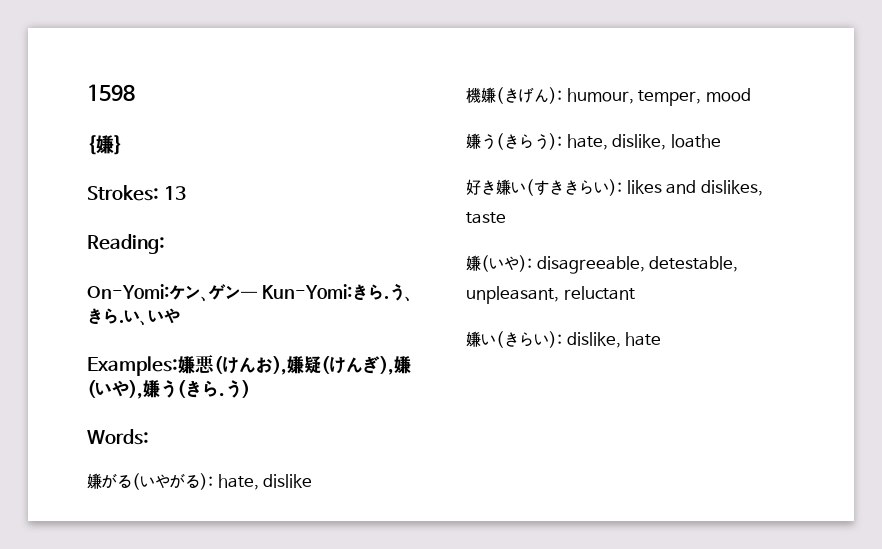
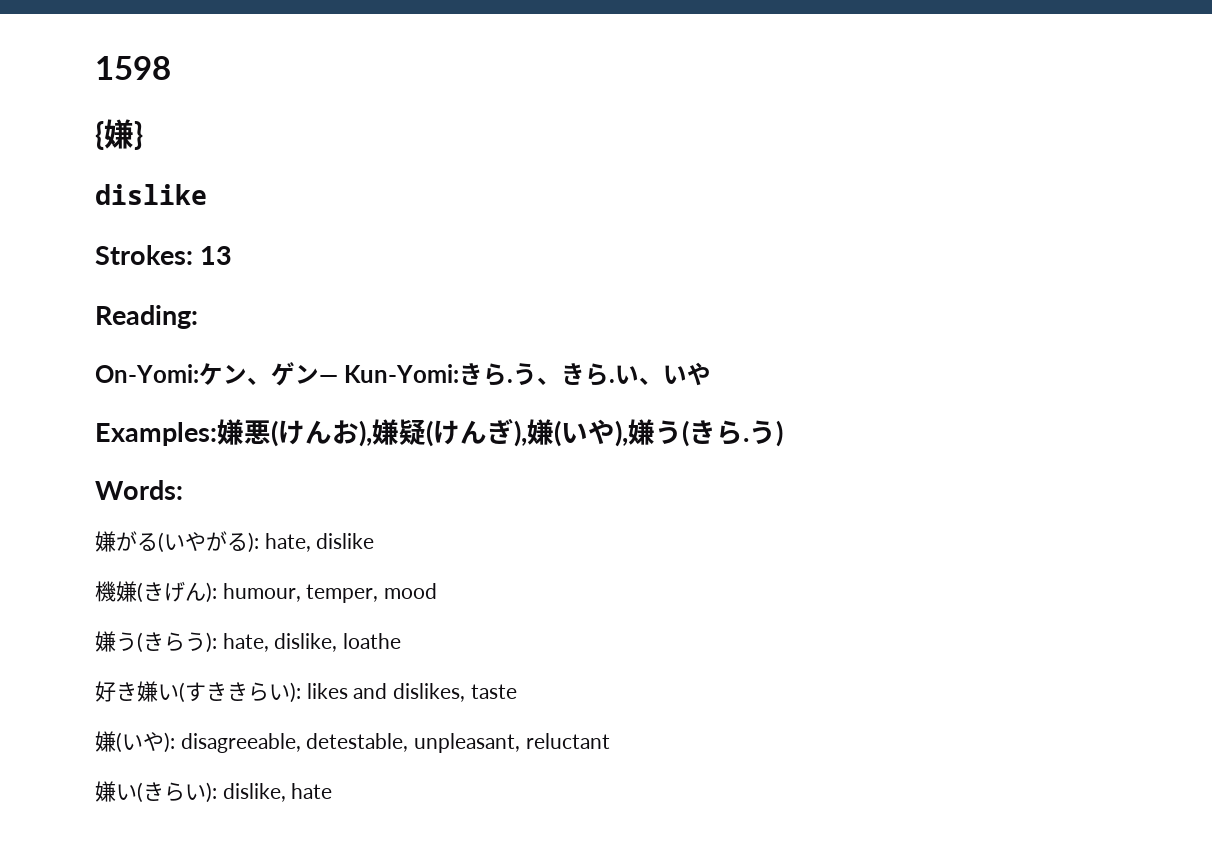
(123, 145) none -> [95,184,207,205] // dislike

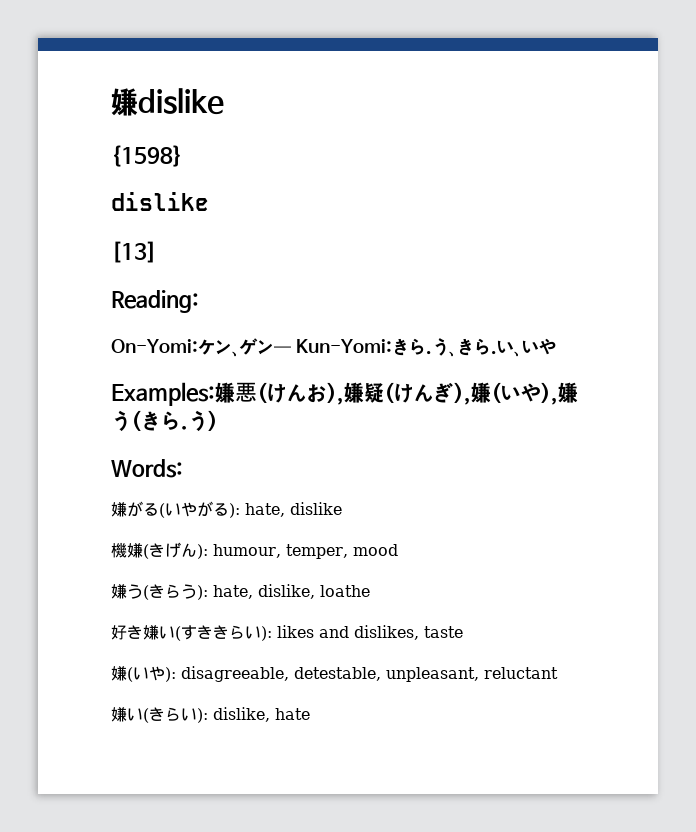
[95,56,171,80] [95,119,143,150] [95,184,207,205] [95,245,233,265] 1598 // {嫌} // dislike // Strokes: 13 -> [111,88,224,116] [111,145,183,167] [111,192,209,211] [111,241,157,263] 嫌dislike // {1598} // dislike // [13]

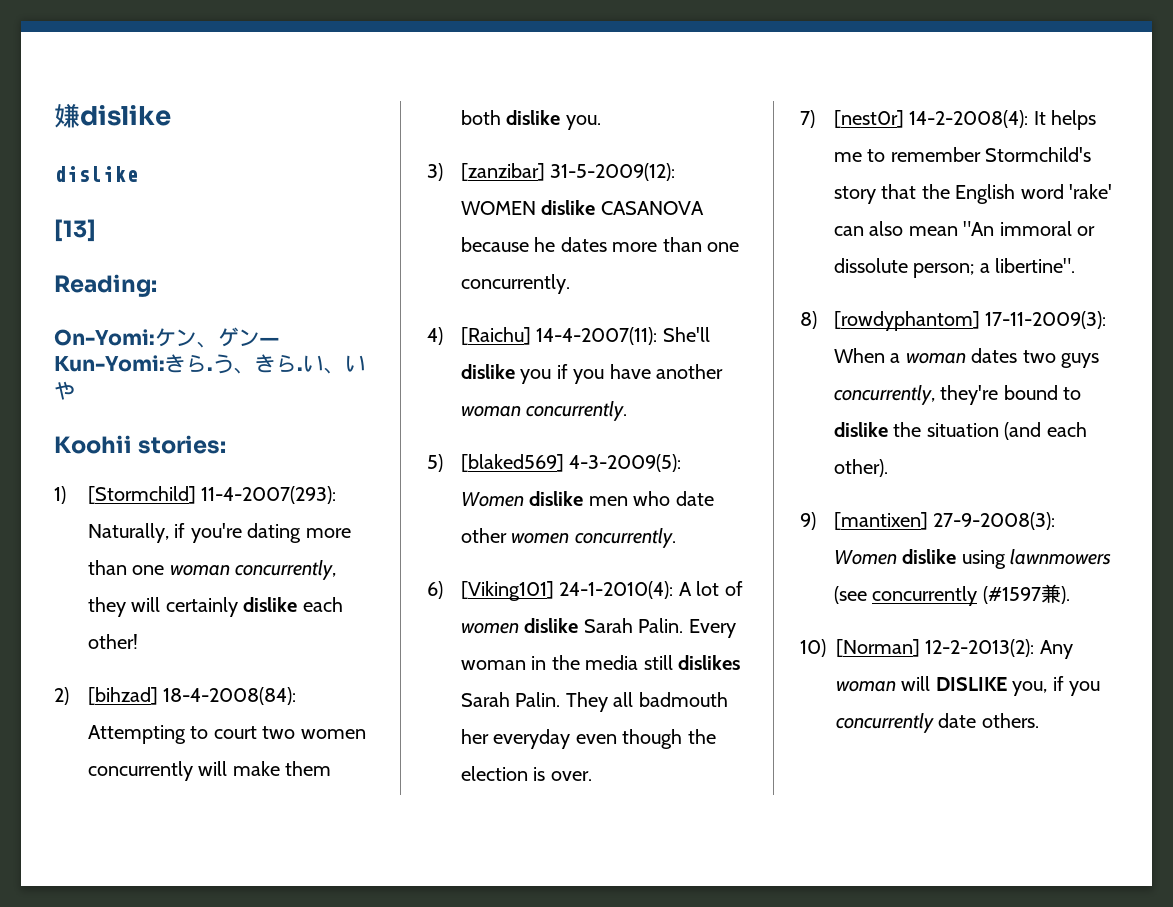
[111,145,183,167] // {1598} -> (171, 115) none
[111,382,578,406] [111,410,218,432] [111,459,183,478] [111,501,342,518] [111,542,398,559] [111,584,370,600] [111,625,463,641] [111,666,558,682] [111,707,310,723] Examples:嫌悪(けんお),嫌疑(けんぎ),嫌(いや),嫌う(きら.う) // Words: // 嫌がる(いやがる): hate, dislike // 機嫌(きげん): humour, temper, mood // 嫌う(きらう): hate, dislike, loathe // 好き嫌い(すききらい): likes and dislikes, taste // 嫌(いや): disagreeable, detestable, unpleasant, reluctant // 嫌い(きらい): dislike, hate -> [54,435,227,454] [54,486,337,504] [87,523,351,543] [87,560,337,580] [87,597,343,617] [87,634,138,649] [54,687,297,705] [87,725,366,744] [87,761,332,781] [460,110,601,130] [427,163,676,181] [460,200,704,215] [460,237,739,252] [460,274,570,294] [427,327,710,345] [460,364,723,384] [460,401,628,421] [427,454,682,472] [460,491,714,507] [460,528,676,548] [427,581,743,601] [460,618,736,638] [460,655,740,670] [460,692,728,712] [460,729,716,749] [460,766,592,781] [800,110,1097,130] [833,147,1092,162] [833,184,1112,204] [833,221,1095,236] [833,258,1076,278] [800,311,1107,331] [833,348,1099,368] [833,385,1082,405] [833,422,1087,440] [833,459,888,477] [800,512,1056,530] [833,549,1112,569] [833,584,1070,606] [800,639,1073,659] [836,676,1100,696] [836,713,1039,733] Koohii stories: // 1) [Stormchild] 11-4-2007(293): Naturally, if you're dating more than one woman concurrently, they will certainly dislike each other! // 2) [bihzad] 18-4-2008(84): Attempting to court two women concurrently will make them both dislike you. // 3) [zanzibar] 31-5-2009(12): WOMEN dislike CASANOVA because he dates more than one concurrently. // 4) [Raichu] 14-4-2007(11): She'll dislike you if you have another woman concurrently. // 5) [blaked569] 4-3-2009(5): Women dislike men who date other women concurrently. // 6) [Viking101] 24-1-2010(4): A lot of women dislike Sarah Palin. Every woman in the media still dislikes Sarah Palin. They all badmouth her everyday even though the election is over. // 7) [nest0r] 14-2-2008(4): It helps me to remember Stormchild's story that the English word 'rake' can also mean "An immoral or dissolute person; a libertine". // 8) [rowdyphantom] 17-11-2009(3): When a woman dates two guys concurrently, they're bound to dislike the situation (and each other). // 9) [mantixen] 27-9-2008(3): Women dislike using lawnmowers (see concurrently (#1597兼). // 10) [Norman] 12-2-2013(2): Any woman will DISLIKE you, if you concurrently date others.

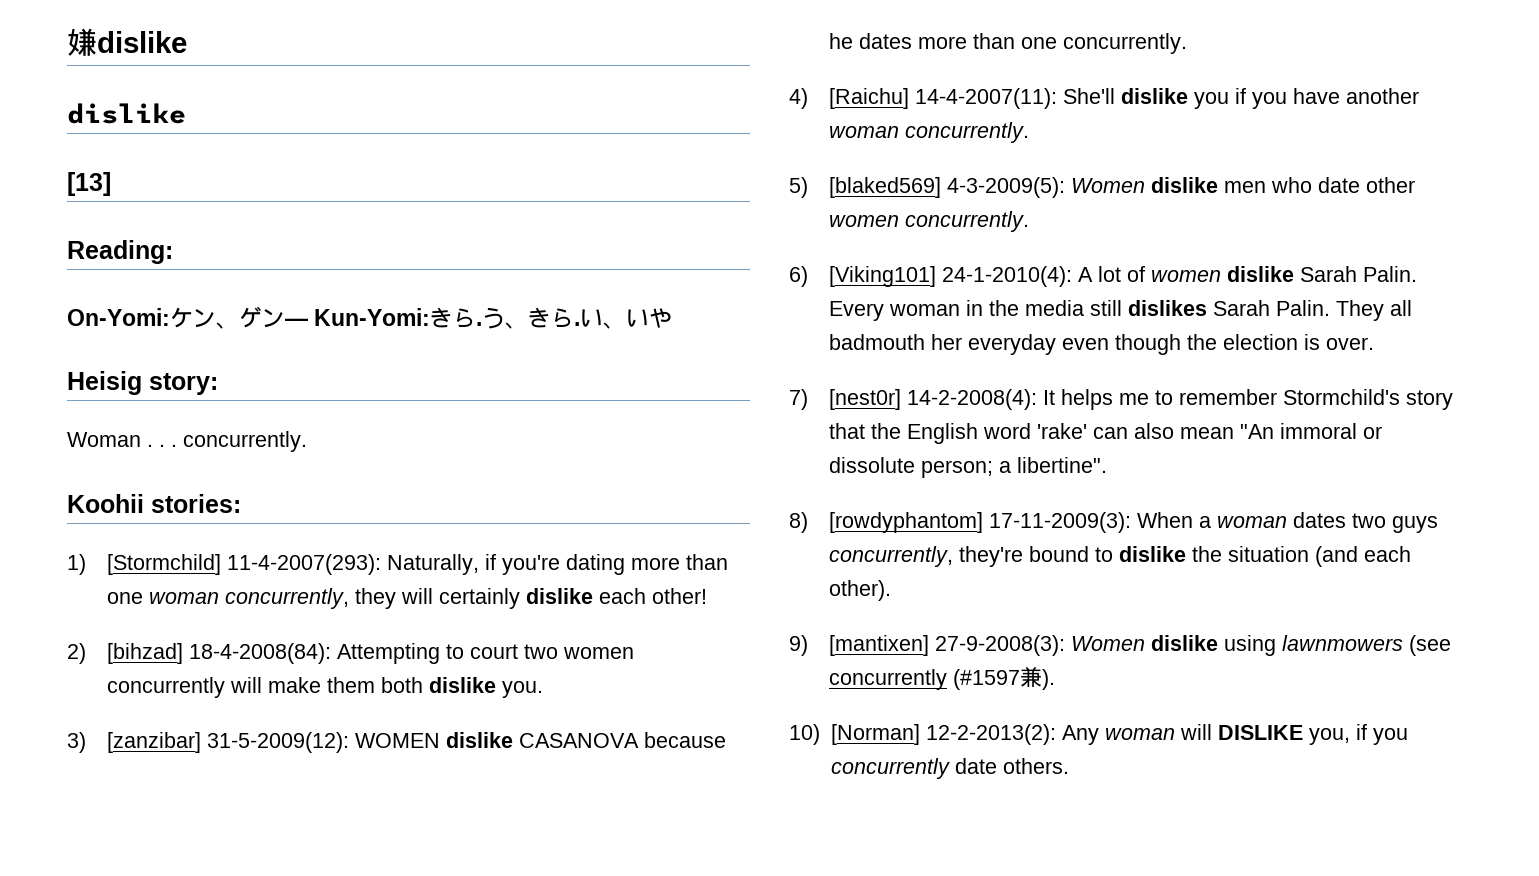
(75, 390) none -> [67,371,218,395] [67,431,307,452] // Heisig story: // Woman . . . concurrently.

